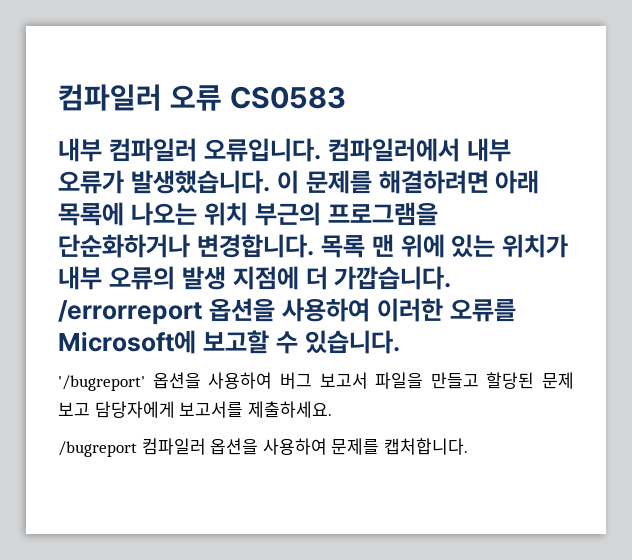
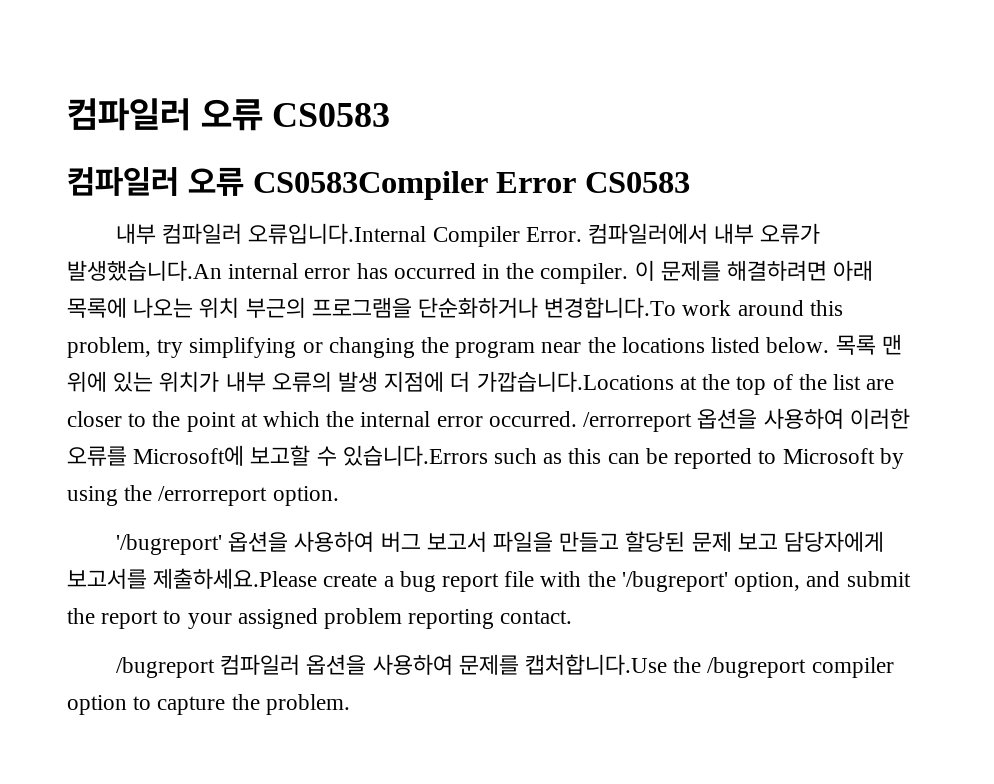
[58,138,511,162] [58,170,270,194] 내부 컴파일러 오류입니다. 컴파일러에서 내부 오류가 발생했습니다. -> [67,167,691,200] [115,223,821,247] [67,260,629,284] 컴파일러 오류 CS0583Compiler Error CS0583 // 내부 컴파일러 오류입니다.Internal Compiler Error. 컴파일러에서 내부 오류가 발생했습니다.An internal error has occurred in the compiler.
[196,234,314,258] 변경합니다. -> [544,297,843,318] [67,337,830,358] 변경합니다.To work around this problem, try simplifying or changing the program near the locations listed below.
[334,266,452,290] 가깝습니다. -> [476,371,895,395] [67,411,577,432] 가깝습니다.Locations at the top of the list are closer to the point at which the internal error occurred.
[304,330,400,354] 있습니다. -> [342,445,904,469] [67,485,339,506] 있습니다.Errors such as this can be reported to Microsoft by using the /errorreport option.
[247,401,332,418] 제출하세요. -> [153,568,911,592] [67,608,573,629] 제출하세요.Please create a bug report file with the '/bugreport' option, and submit the report to your assigned problem reporting contact.
[383,438,468,455] 캡처합니다. -> [525,654,894,678] [67,694,350,715] 캡처합니다.Use the /bugreport compiler option to capture the problem.

